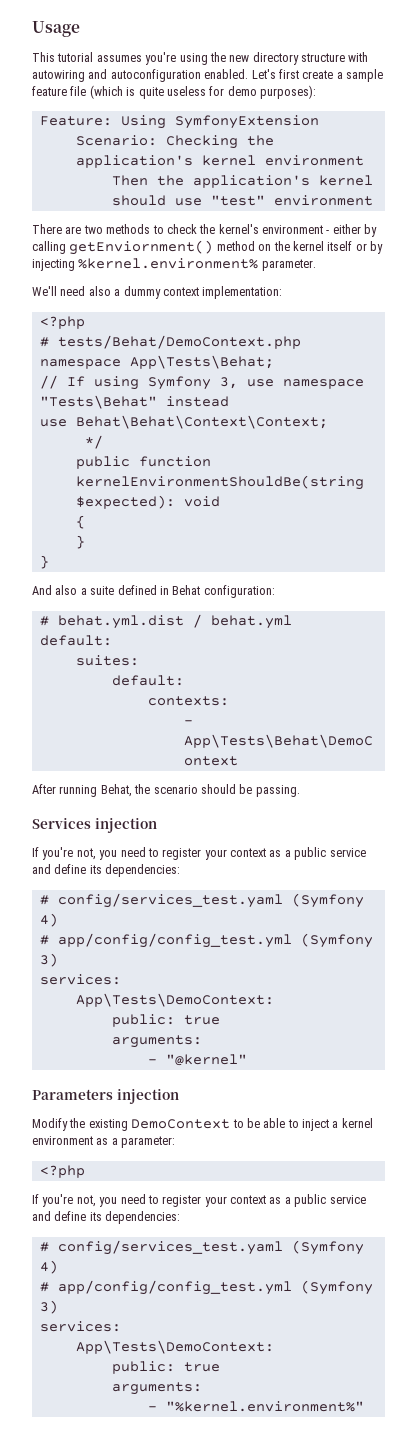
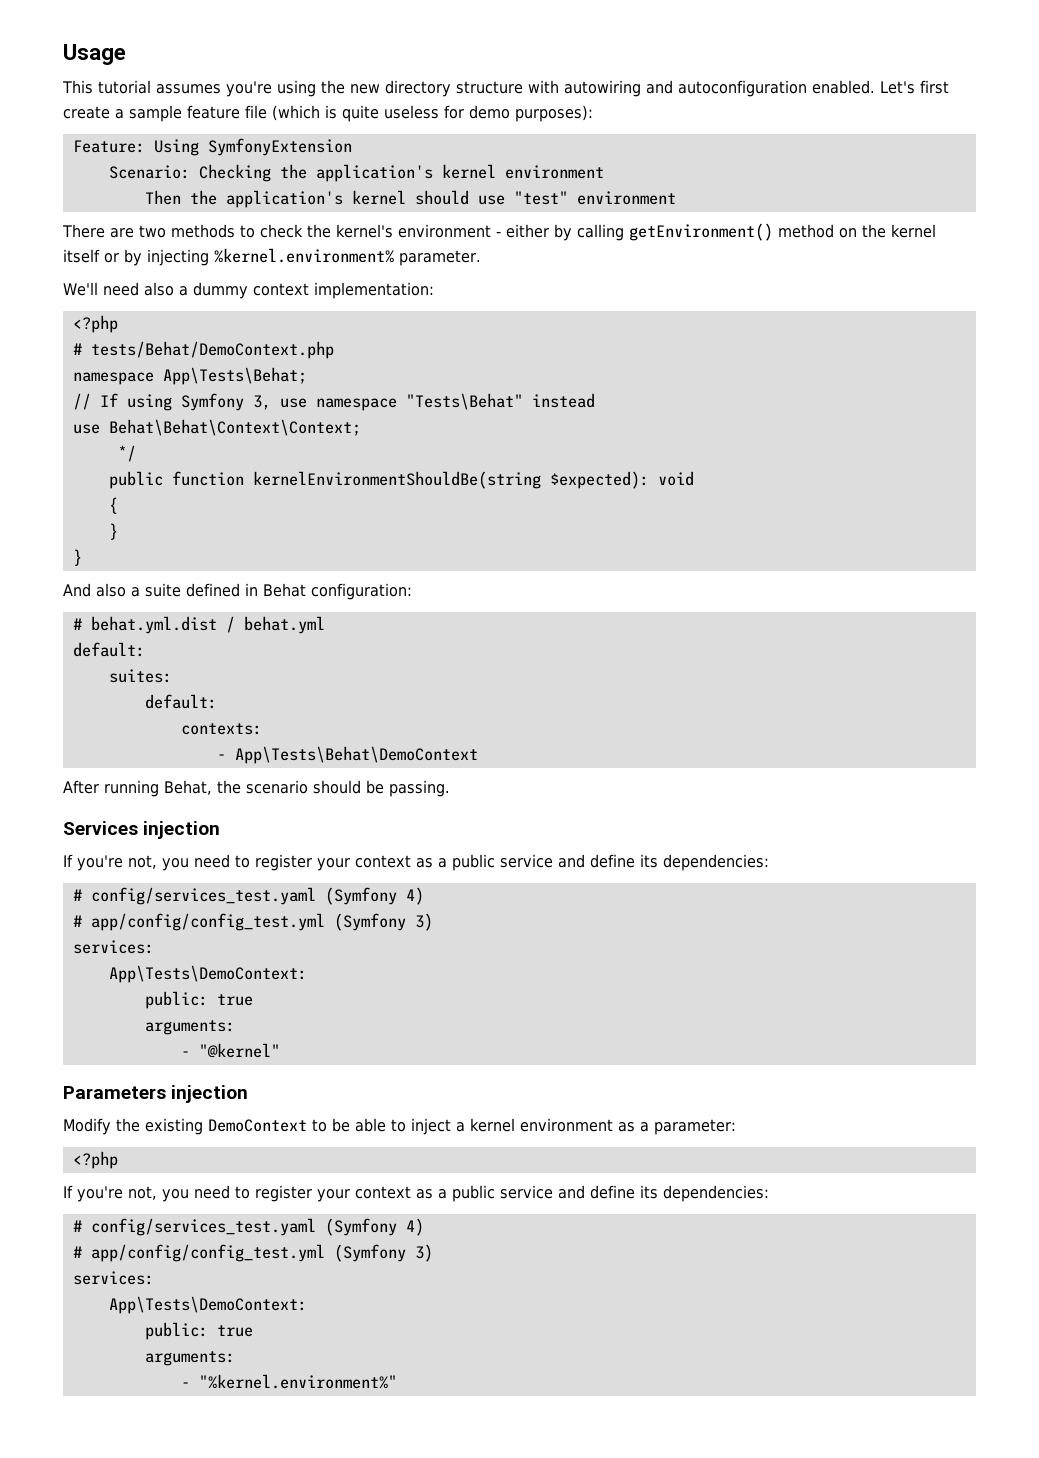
[69,240,214,255] getEnviornment() -> [629,223,773,241] getEnvironment()

